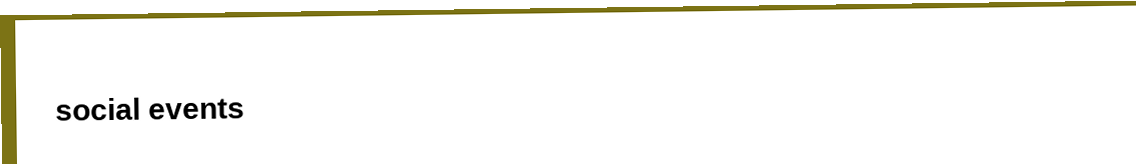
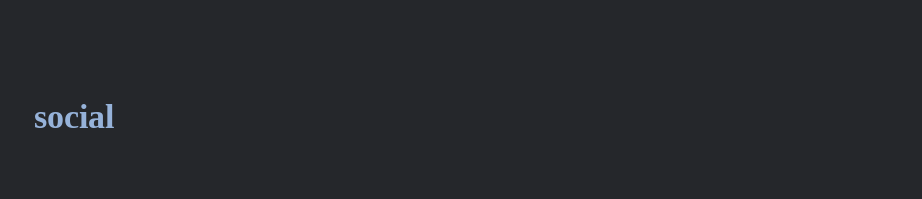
[148,98,246,120] events -> (114, 116) none

